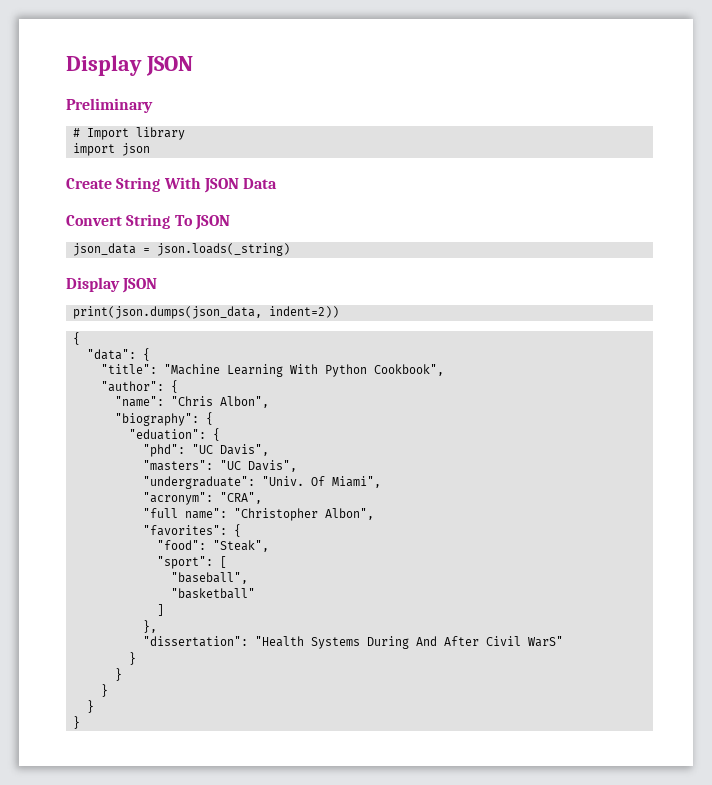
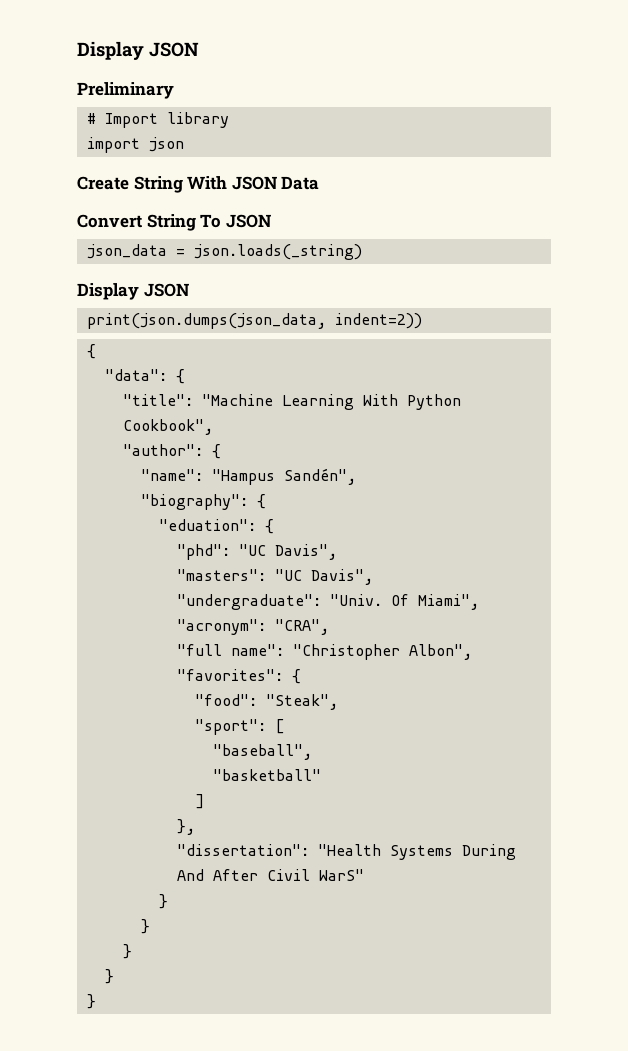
[171,396,270,408] "Chris Albon", -> [211,468,356,485] "Hampus Sandén",

